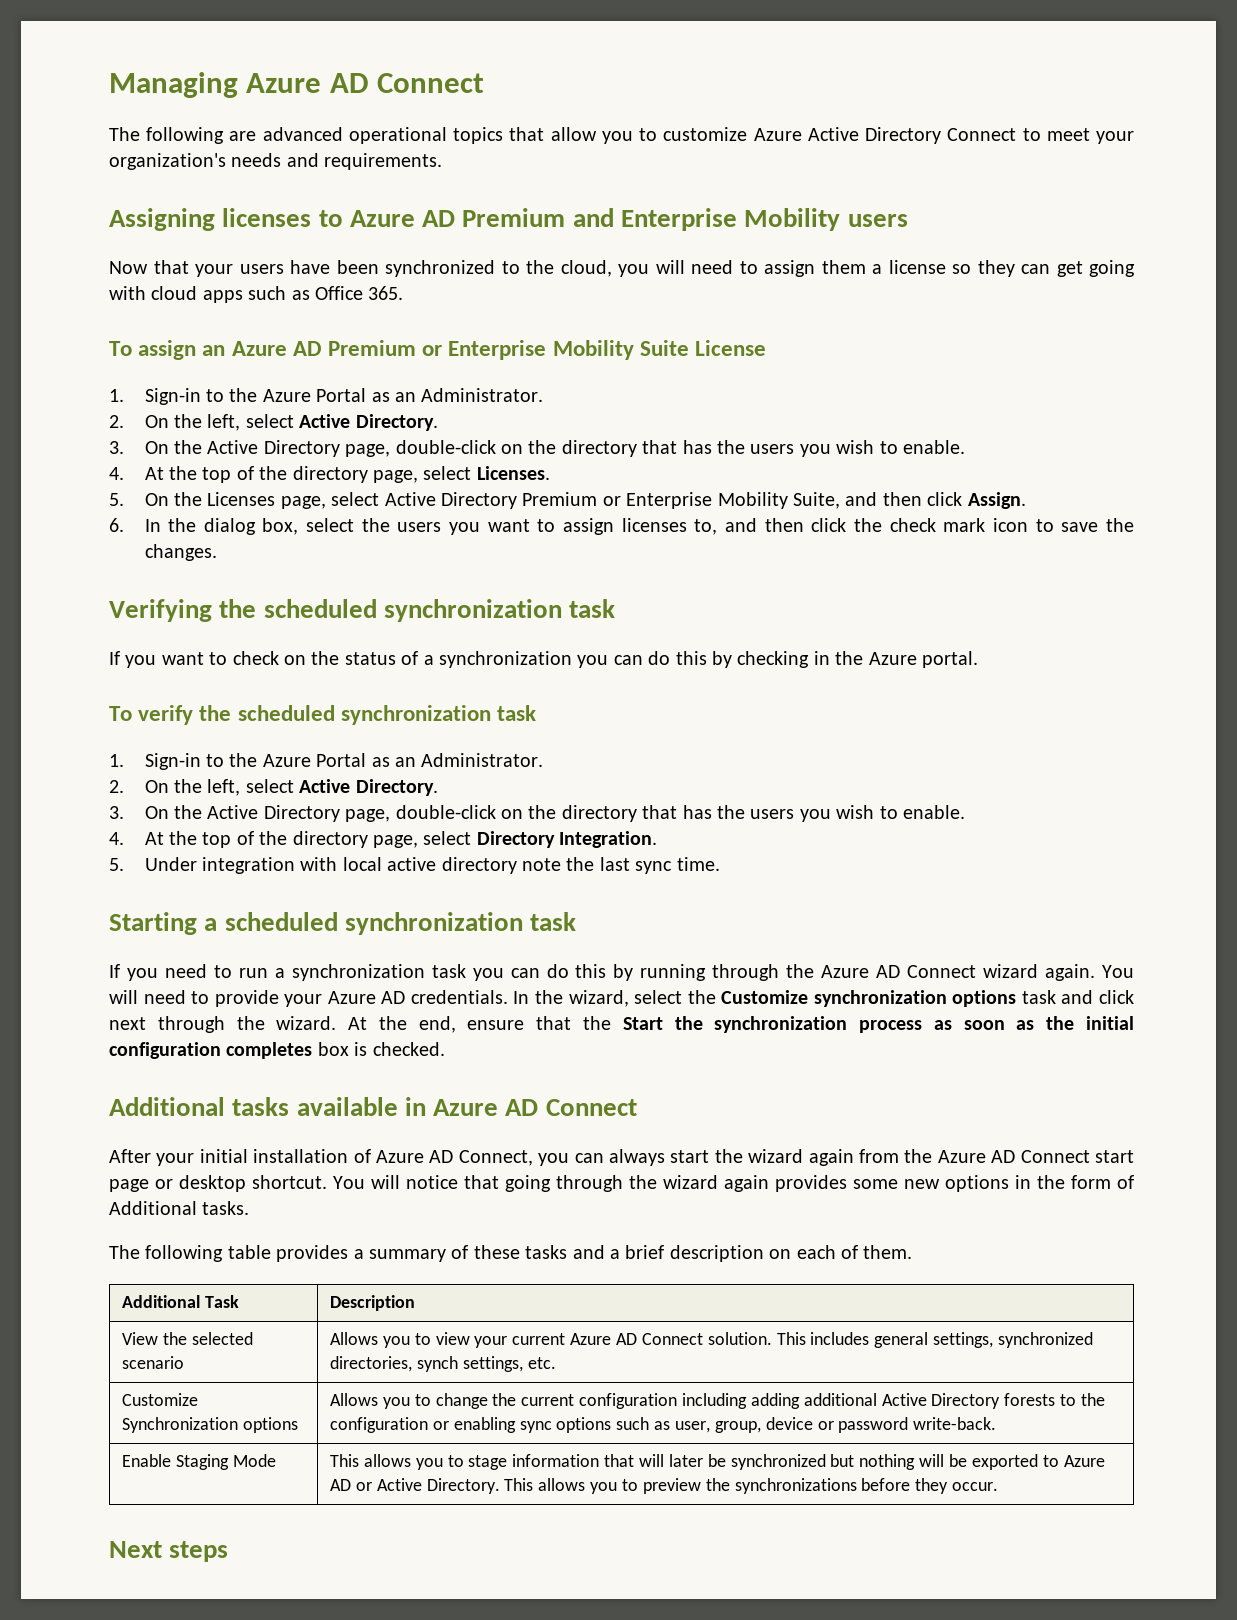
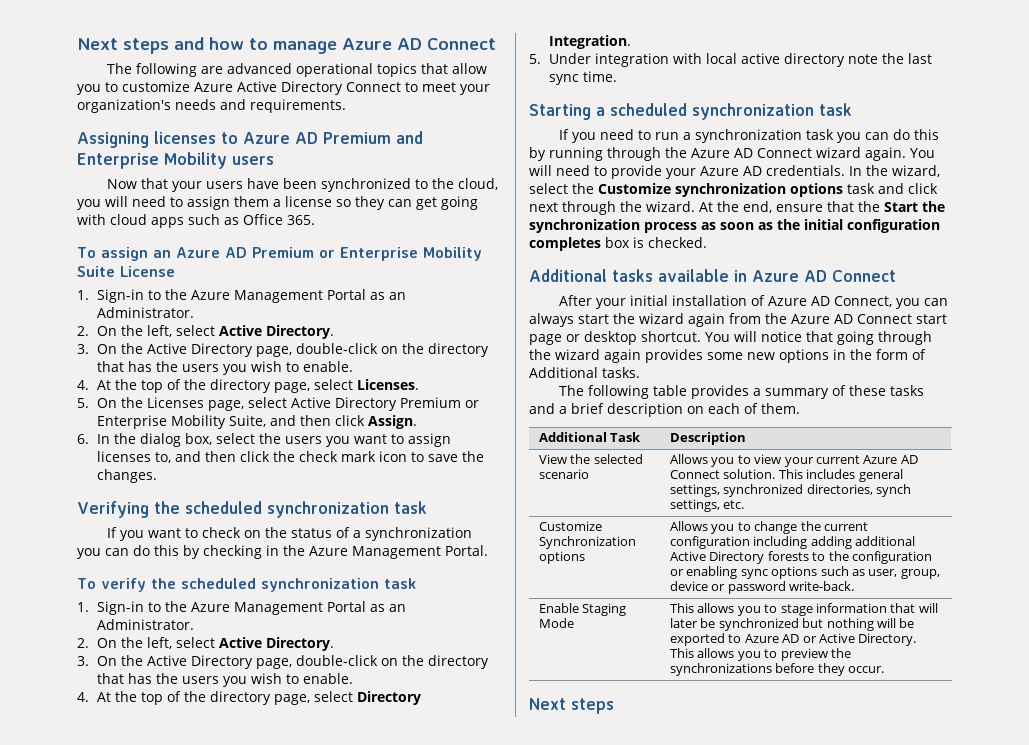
[109,72,238,98] Managing -> [77,37,337,54] Next steps and how to manage
(311, 395) none -> [234,290,324,303] Management
[921,651,978,668] portal. -> [352,545,488,559] Management Portal.
(311, 760) none -> [234,602,324,615] Management

